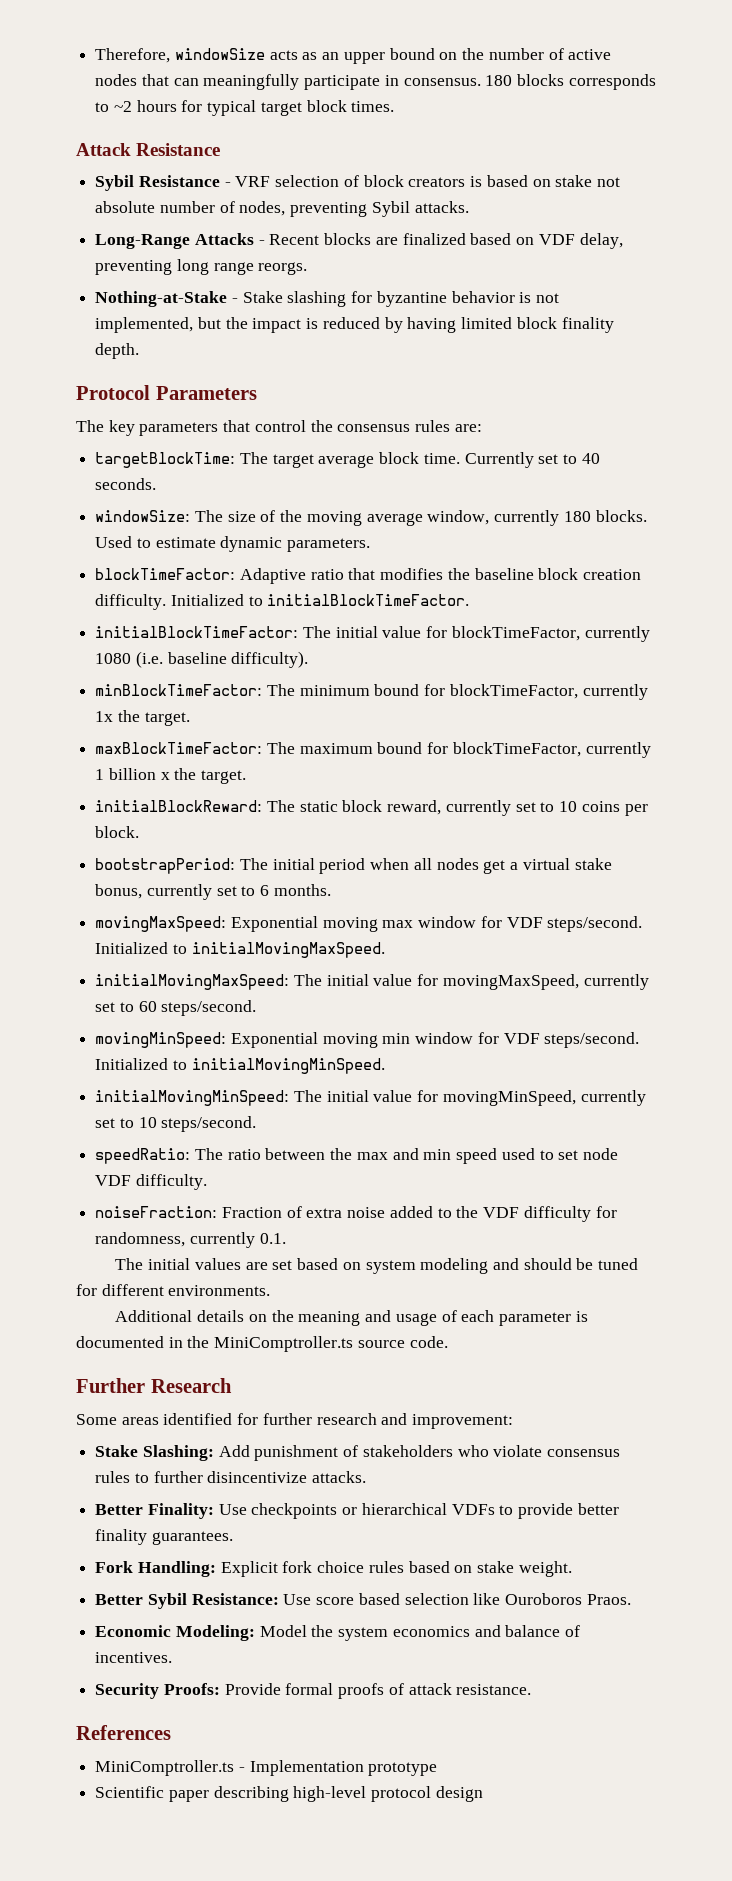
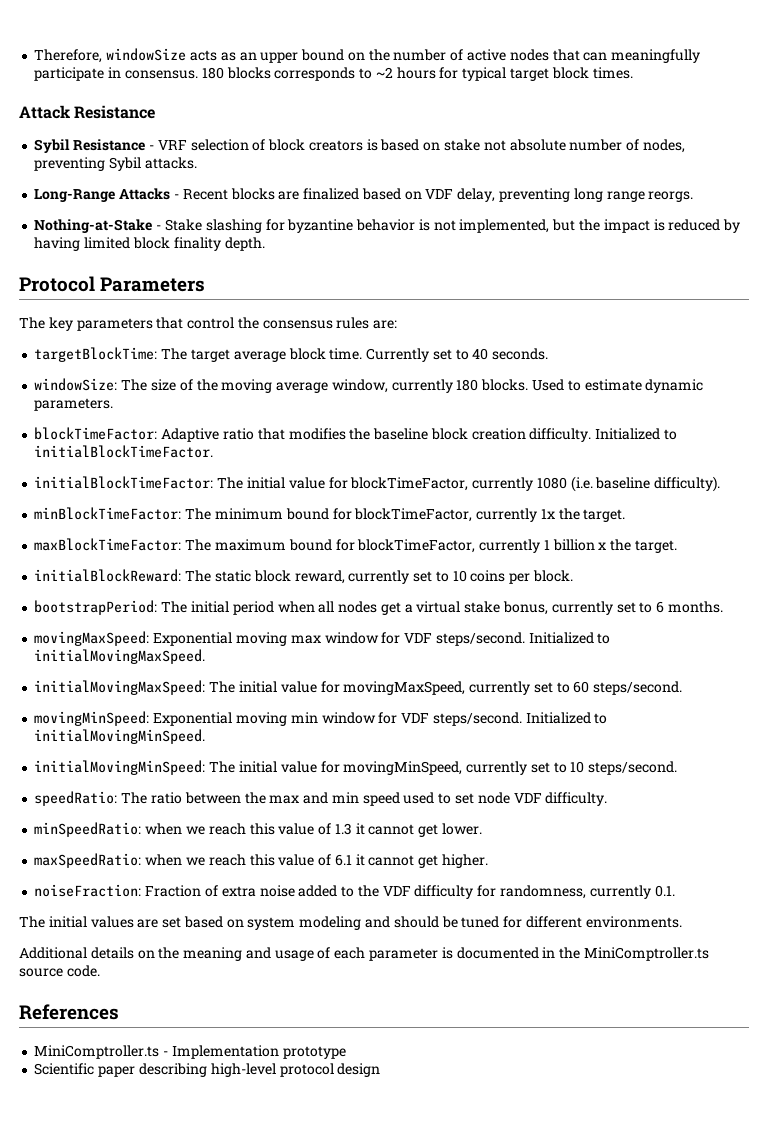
(207, 1182) none -> [34,822,482,837] [34,853,488,868] // minSpeedRatio: when we reach this value of 1.3 it cannot get lower. // maxSpeedRatio: when we reach this value of 6.1 it cannot get higher.
[76,1378,232,1393] [76,1413,514,1429] [95,1445,621,1461] [95,1471,367,1483] [95,1503,619,1519] [95,1529,233,1545] [95,1561,572,1577] [95,1593,631,1609] [95,1625,581,1641] [95,1652,173,1663] [95,1683,532,1699] // Further Research // Some areas identified for further research and improvement: // Stake Slashing: Add punishment of stakeholders who violate consensus rules to further disincentivize attacks. // Better Finality: Use checkpoints or hierarchical VDFs to provide better finality guarantees. // Fork Handling: Explicit fork choice rules based on stake weight. // Better Sybil Resistance: Use score based selection like Ouroboros Praos. // Economic Modeling: Model the system economics and balance of incentives. // Security Proofs: Provide formal proofs of attack resistance. -> (100, 971) none

